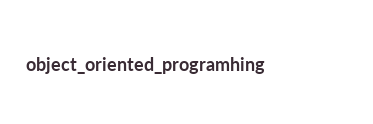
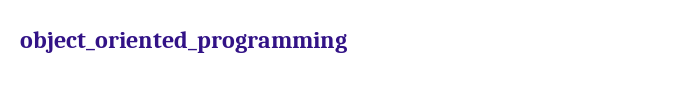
[26,57,265,74] object_oriented_programhing -> [20,31,347,53] object_oriented_programming

